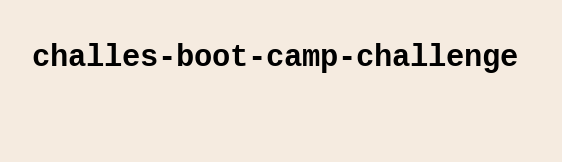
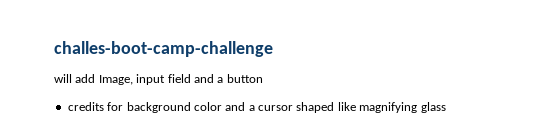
(518, 58) none -> [54,74,263,85] [67,102,446,113] // will add Image, input field and a button // credits for background color and a cursor shaped like magnifying glass

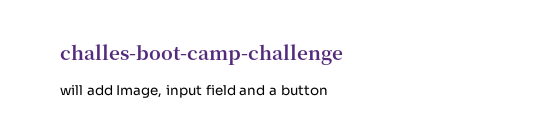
[67,102,446,113] // credits for background color and a cursor shaped like magnifying glass -> (328, 90) none

